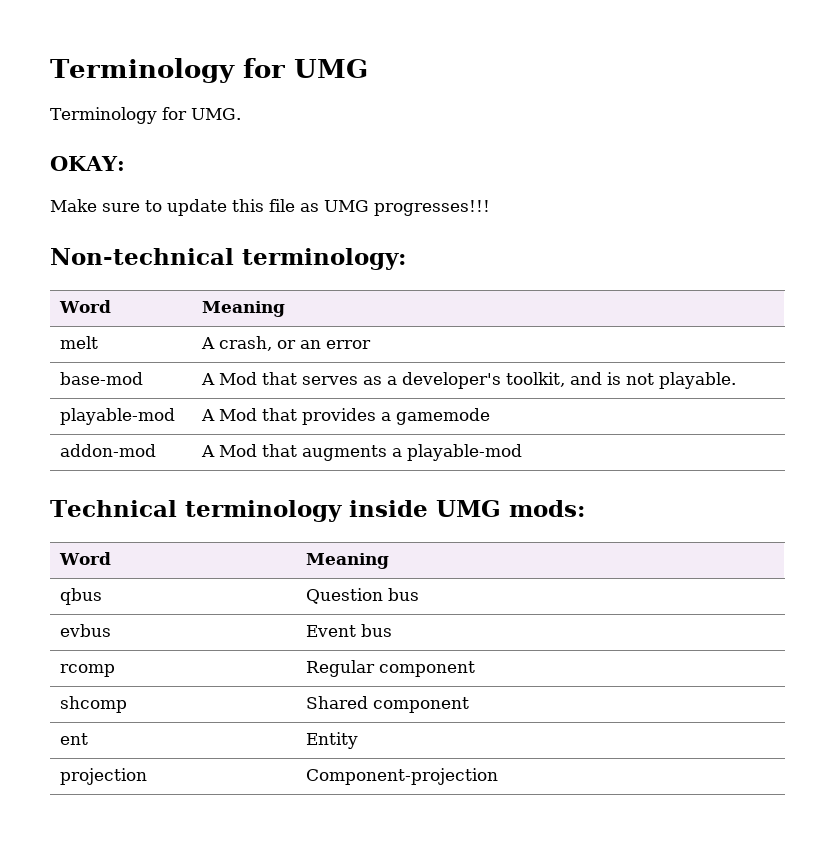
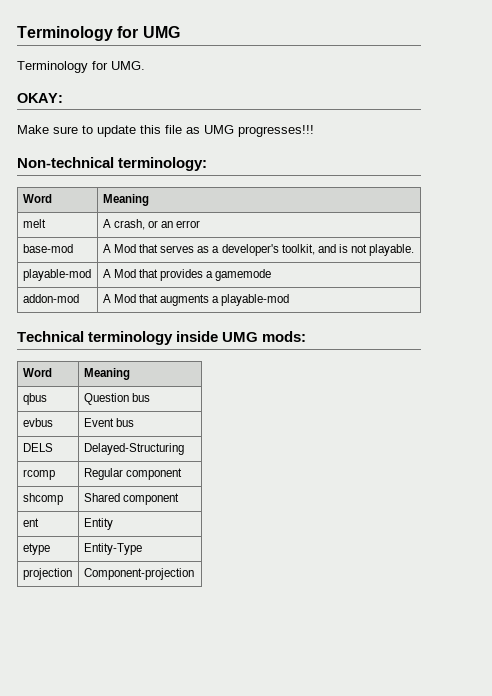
(392, 630) none -> [22,443,53,452] [83,443,184,455] // DELS | Delayed-Structuring
(358, 740) none -> [22,543,50,555] [83,543,142,555] // etype | Entity-Type

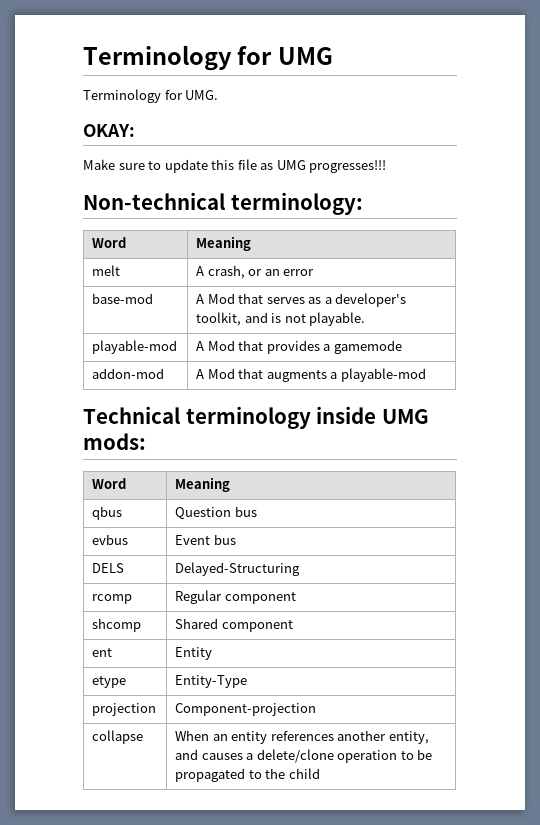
(194, 574) none -> [92,730,144,744] [175,730,429,744] [175,749,433,763] [175,768,320,782] // collapse | When an entity references another entity, and causes a delete/clone operation to be propagated to the child

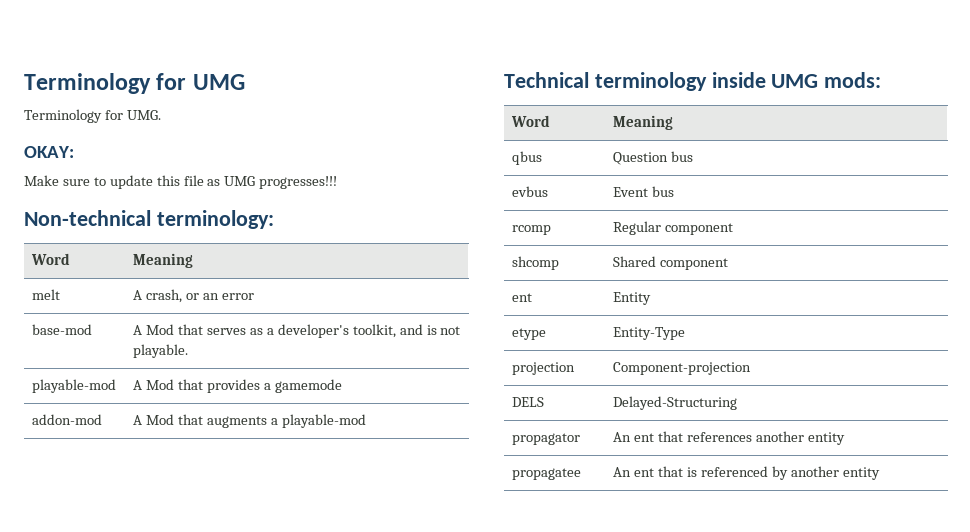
[92,563,125,573] [175,562,301,576] // DELS | Delayed-Structuring -> (675, 191) none
[92,730,144,744] [175,730,429,744] [175,749,433,763] [175,768,320,782] collapse | When an entity references another entity, and causes a delete/clone operation to be propagated to the child -> [512,397,545,407] [613,396,738,410] [512,433,581,445] [613,431,845,445] [512,468,582,480] [613,466,880,480] DELS | Delayed-Structuring // propagator | An ent that references another entity // propagatee | An ent that is referenced by another entity

